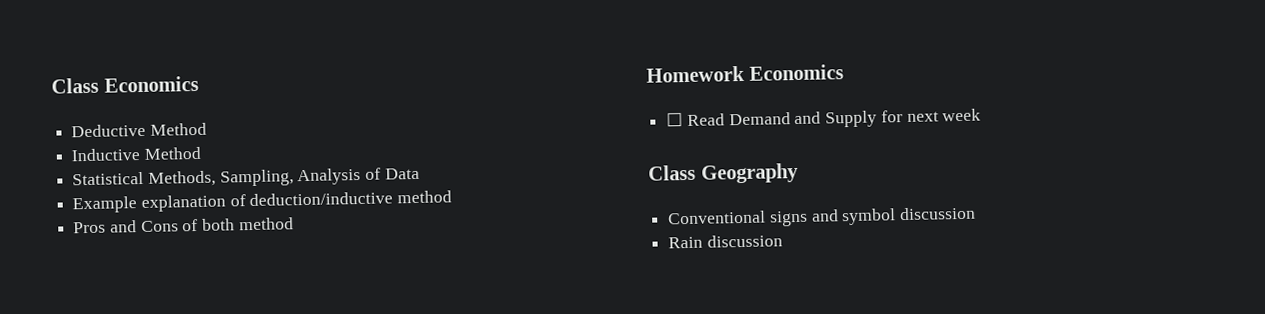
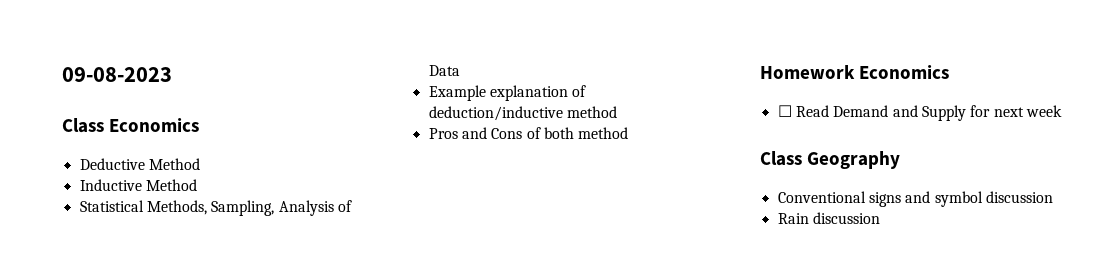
(51, 85) none -> [62,67,172,82] 09-08-2023 //

